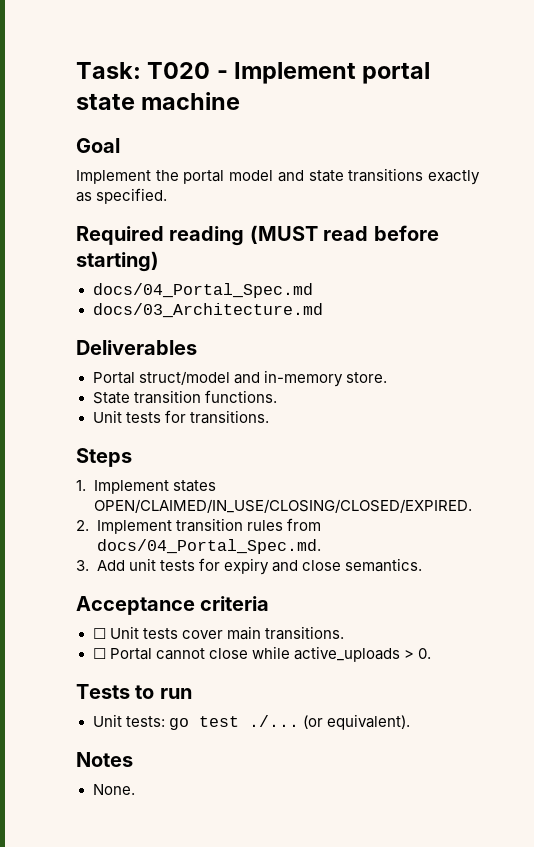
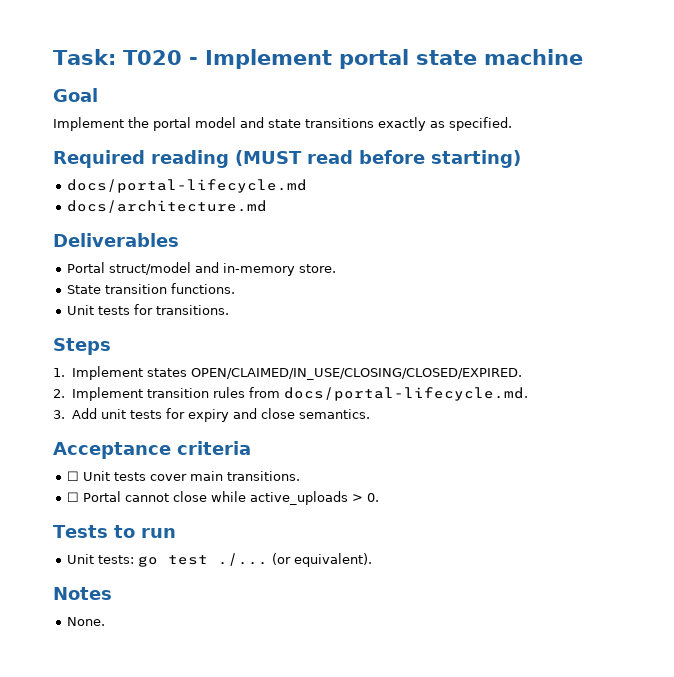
[92,283,313,298] [92,303,323,318] docs/04_Portal_Spec.md // docs/03_Architecture.md -> [67,179,308,193] [67,200,268,213] docs/portal-lifecycle.md // docs/architecture.md
[96,539,321,554] docs/04_Portal_Spec.md. -> [283,387,528,401] docs/portal-lifecycle.md.

